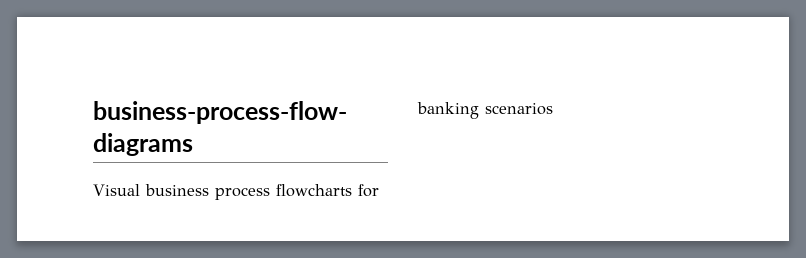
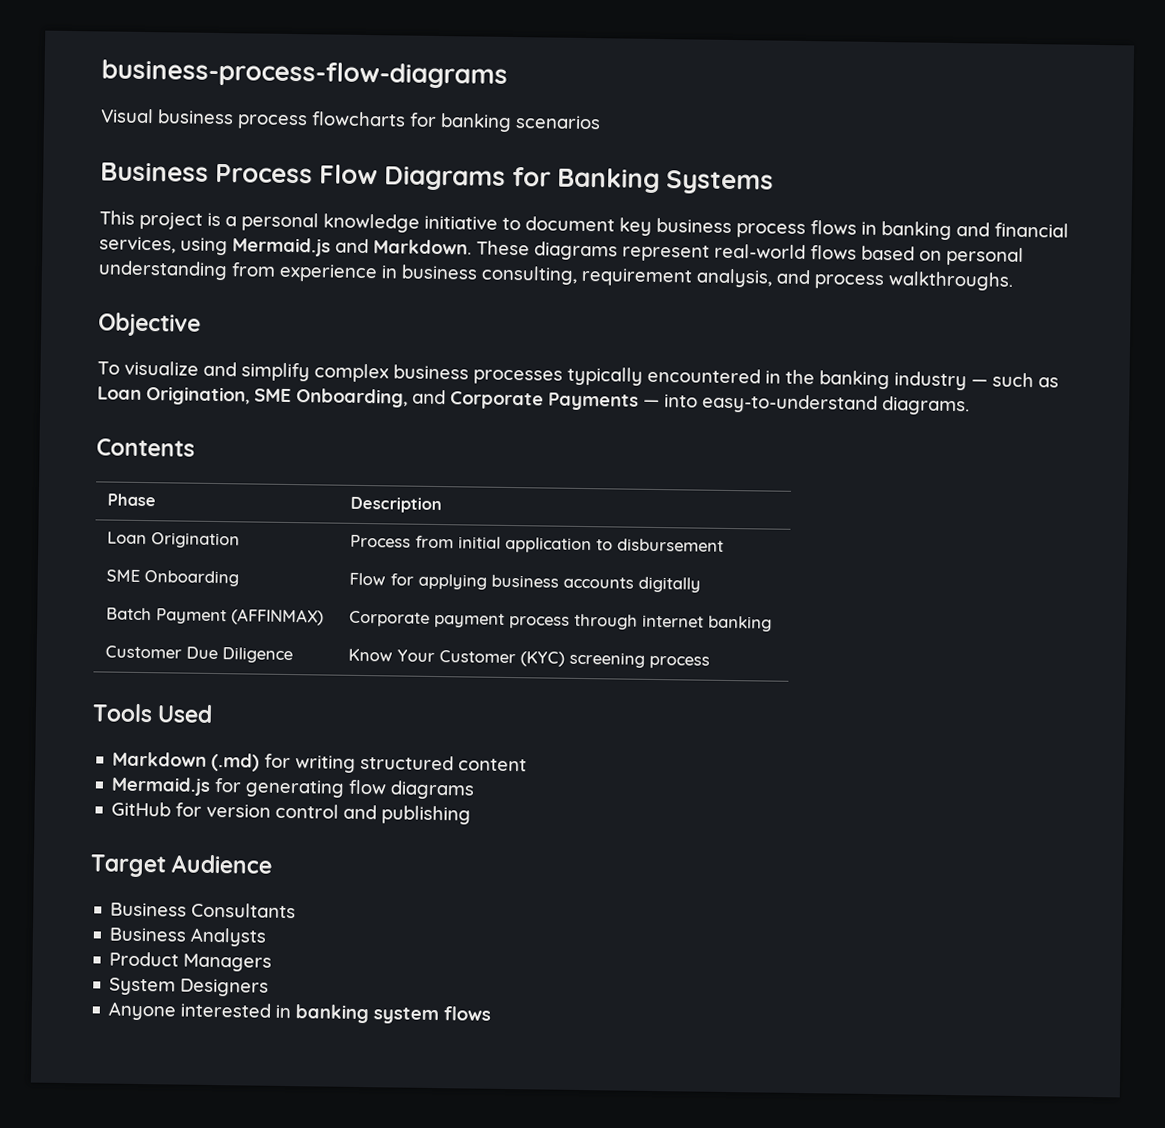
(553, 109) none -> [100,162,775,195] [99,210,1069,240] [99,236,1024,266] [98,260,1014,291] [98,312,201,337] [97,360,1059,391] [97,386,970,416] [96,438,195,457] [107,493,157,507] [350,496,443,514] [107,531,241,549] [350,534,725,554] [106,569,240,587] [349,572,702,593] [106,607,325,626] [349,610,773,632] [105,645,294,664] [348,648,711,669] [92,703,214,723] [112,751,528,773] [111,776,476,800] [111,801,472,825] [90,854,273,878] [110,902,297,919] [109,927,268,947] [109,951,273,972] [109,977,270,997] [108,1001,492,1025] // Business Process Flow Diagrams for Banking Systems // This project is a personal knowledge initiative to document key business process flows in banking and financial services, using Mermaid.js and Markdown. These diagrams represent real-world flows based on personal understanding from experience in business consulting, requirement analysis, and process walkthroughs. // Objective // To visualize and simplify complex business processes typically encountered in the banking industry — such as Loan Origination, SME Onboarding, and Corporate Payments — into easy-to-understand diagrams. // Contents // Phase | Description // Loan Origination | Process from initial application to disbursement // SME Onboarding | Flow for applying business accounts digitally // Batch Payment (AFFINMAX) | Corporate payment process through internet banking // Customer Due Diligence | Know Your Customer (KYC) screening process // Tools Used // Markdown (.md) for writing structured content // Mermaid.js for generating flow diagrams // GitHub for version control and publishing // Target Audience // Business Consultants // Business Analysts // Product Managers // System Designers // Anyone interested in banking system flows

